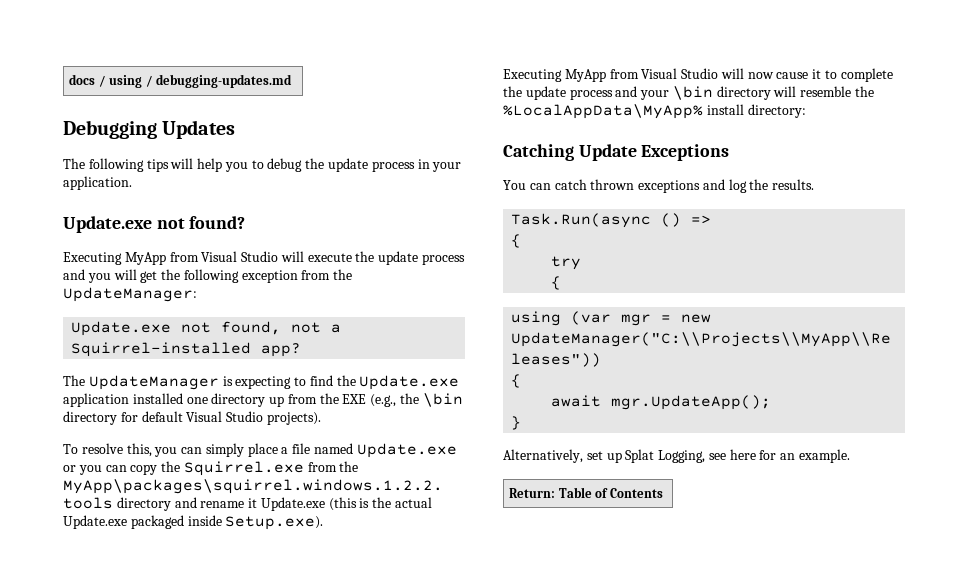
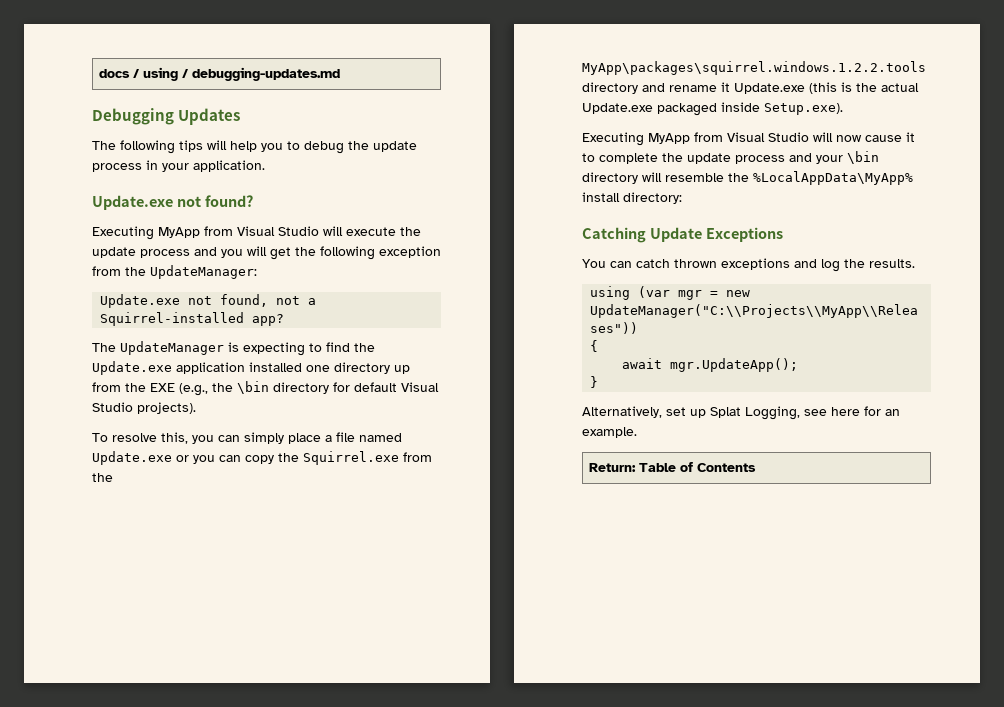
[511,213,712,228] [511,234,522,248] [551,256,582,270] [551,276,562,290] // Task.Run(async () => // { // try // { -> (915, 263) none

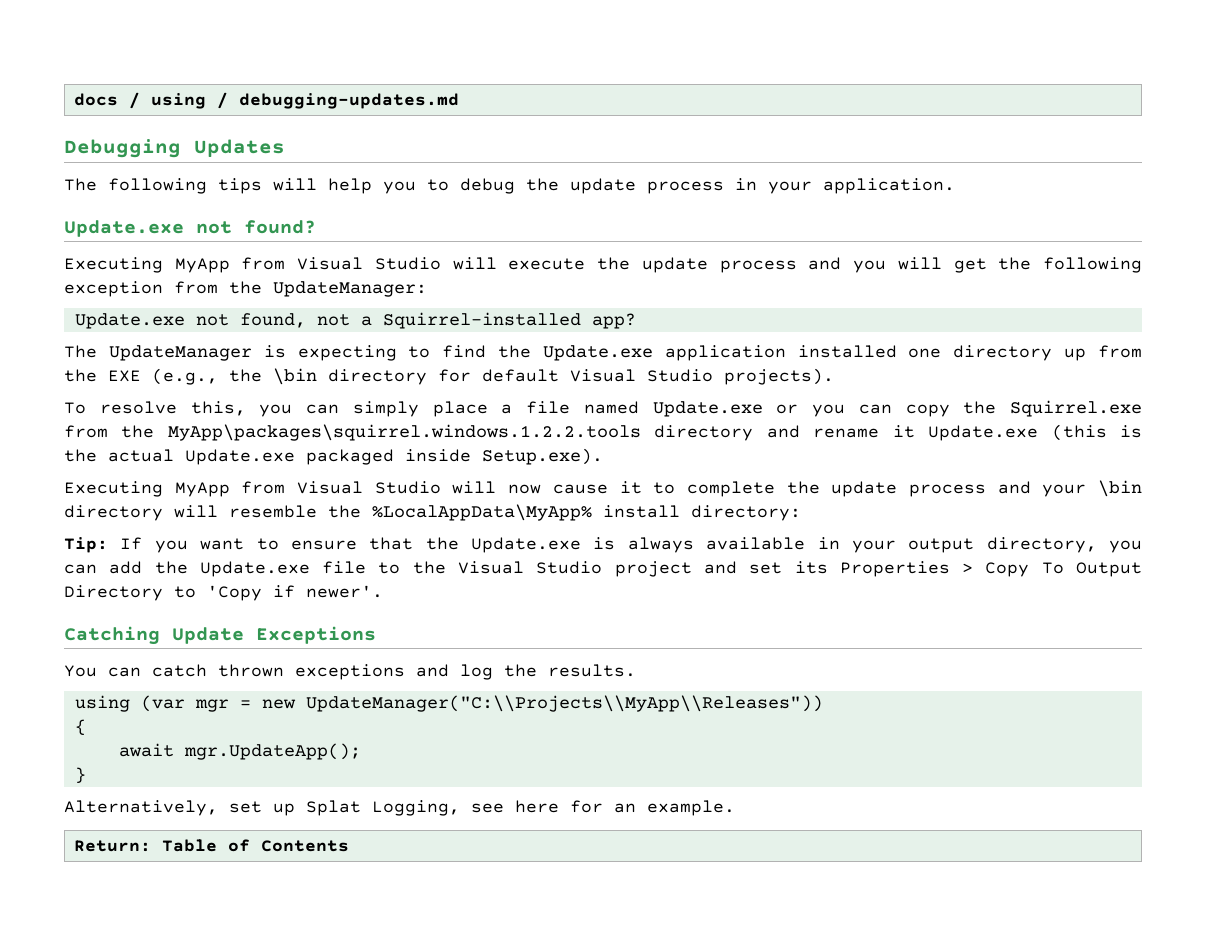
(682, 198) none -> [64,537,1142,553] [64,561,1142,577] [64,585,383,601] // Tip: If you want to ensure that the Update.exe is always available in your output directory, you can add the Update.exe file to the Visual Studio project and set its Properties > Copy To Output Directory to 'Copy if newer'.

